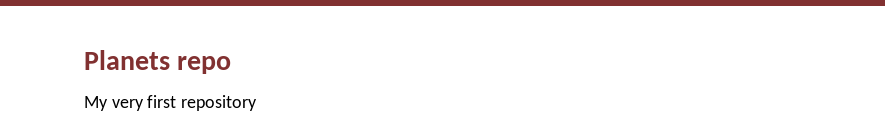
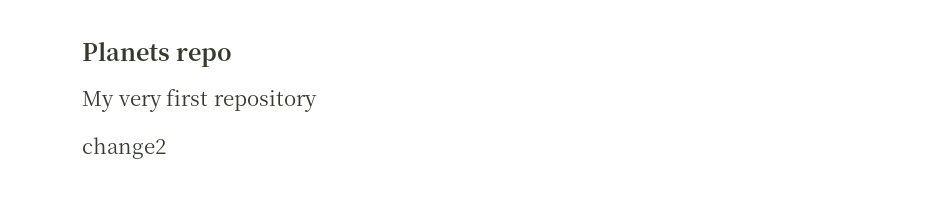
(258, 103) none -> [82,137,166,159] // change2

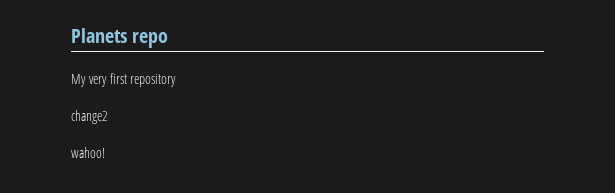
(166, 148) none -> [71,147,105,158] // wahoo!

